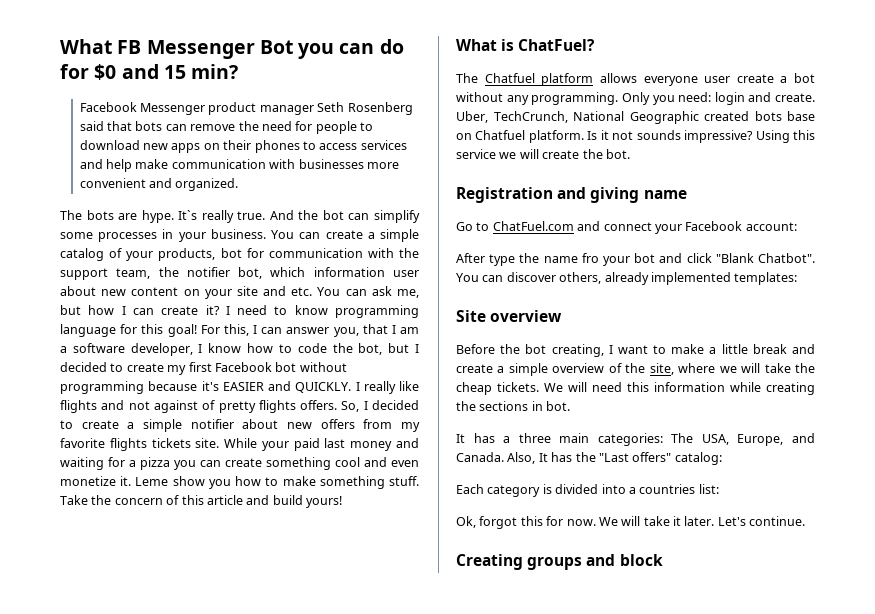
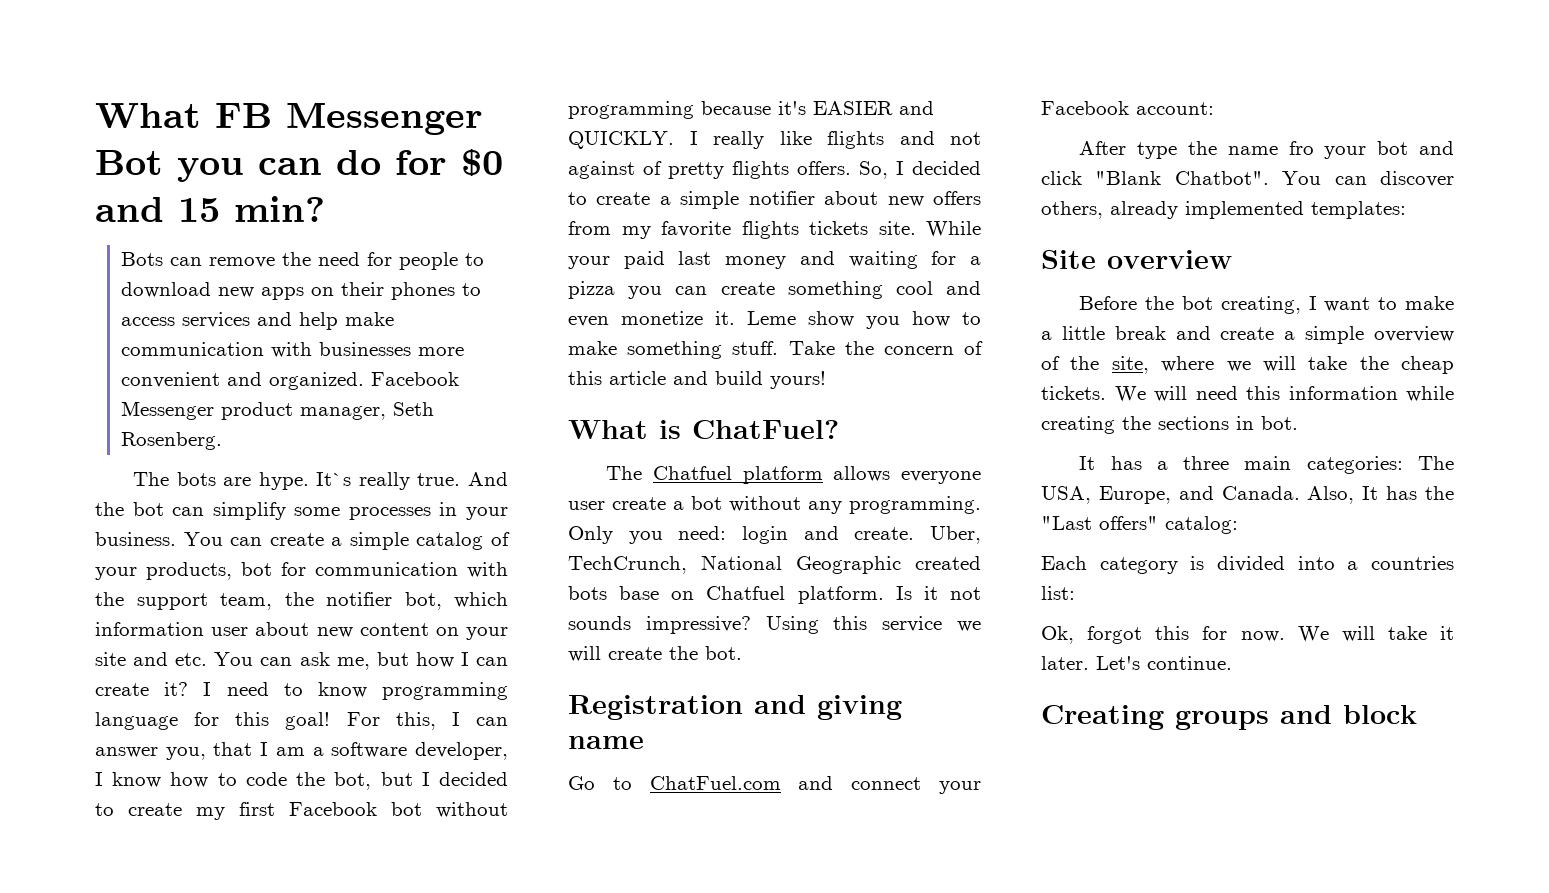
[79,102,413,115] [79,121,163,131] Facebook Messenger product manager Seth Rosenberg said that bots -> [120,252,163,266] Bots
(239, 184) none -> [370,372,459,386] [120,401,434,420] [120,432,222,450] Facebook Messenger product manager, Seth Rosenberg.

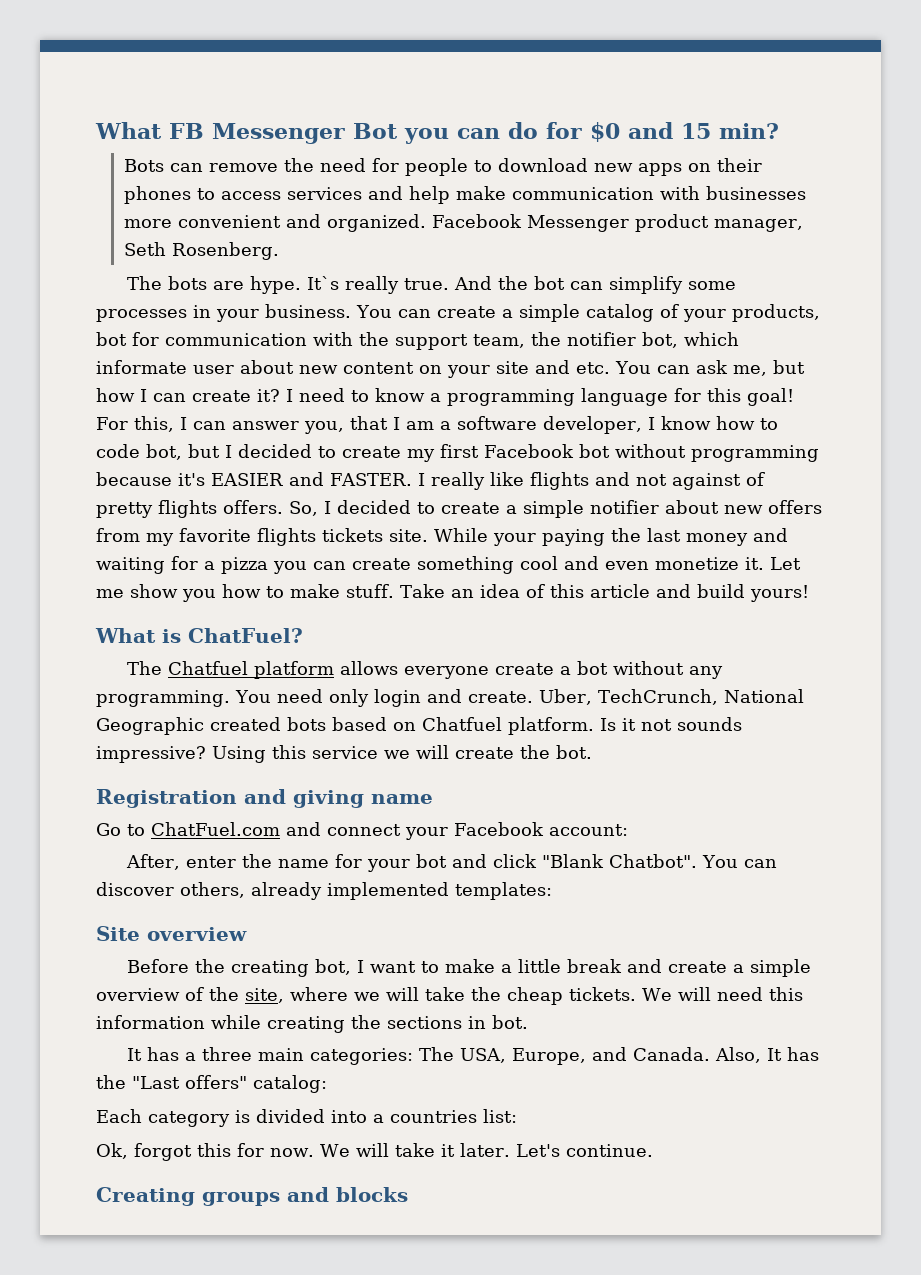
[95,622,204,636] information -> [96,360,187,374] informate
(367, 690) none -> [430,393,441,402] a
[296,772,326,786] the -> (140, 451) none
[568,131,674,149] QUICKLY. -> [330,473,412,486] FASTER.
[623,251,665,269] paid -> [542,528,641,546] paying the
[747,311,796,325] Leme -> [770,557,801,570] [96,589,124,598] Let me
[627,341,723,359] something -> (340, 591) none
[844,341,954,355] the concern -> [450,584,520,598] an idea
[568,501,605,510] user -> (490, 672) none
[568,526,727,544] Only you need: -> [235,689,369,707] You need only
[619,586,660,600] base -> [332,717,387,731] based
[1079,141,1178,159] After type -> [126,854,237,870] After, enter
[1288,141,1314,155] fro -> [335,854,363,868] for
[1181,296,1301,314] bot creating, -> [231,959,352,977] creating bot,
[1343,705,1417,724] block -> [336,1187,408,1202] blocks

